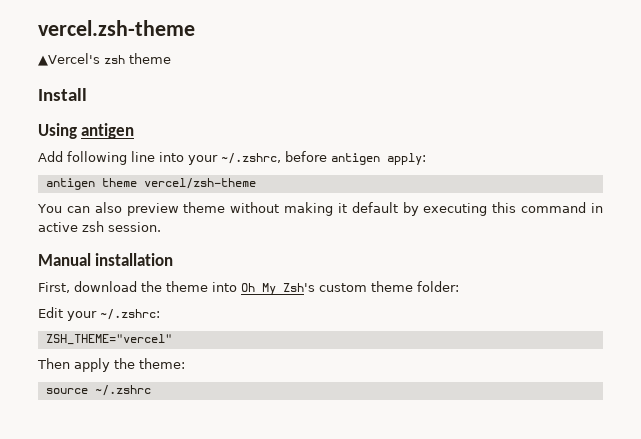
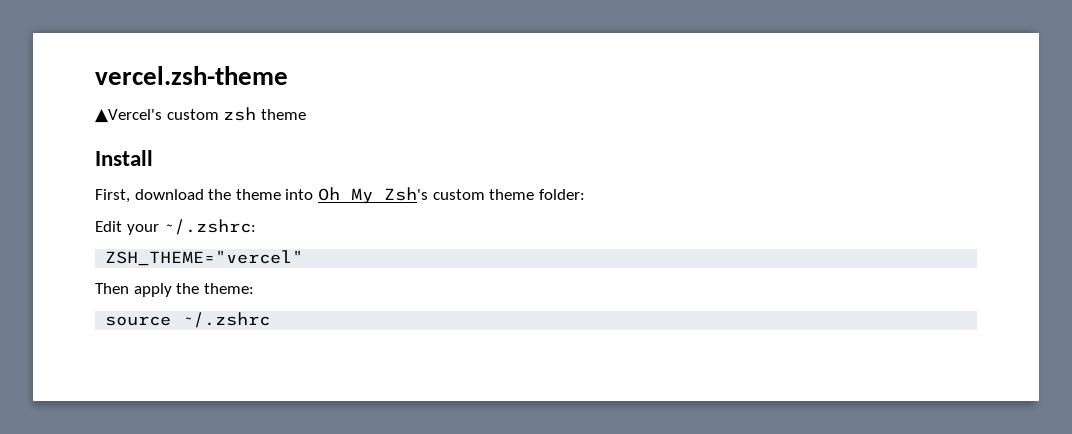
(100, 59) none -> [166,109,219,120] custom
[38,123,135,139] [38,151,426,165] [45,178,256,190] [37,202,603,216] [38,221,161,232] [38,253,174,266] // Using antigen // Add following line into your ~/.zshrc, before antigen apply: // antigen theme vercel/zsh-theme // You can also preview theme without making it default by executing this command in active zsh session. // Manual installation -> (153, 158) none

